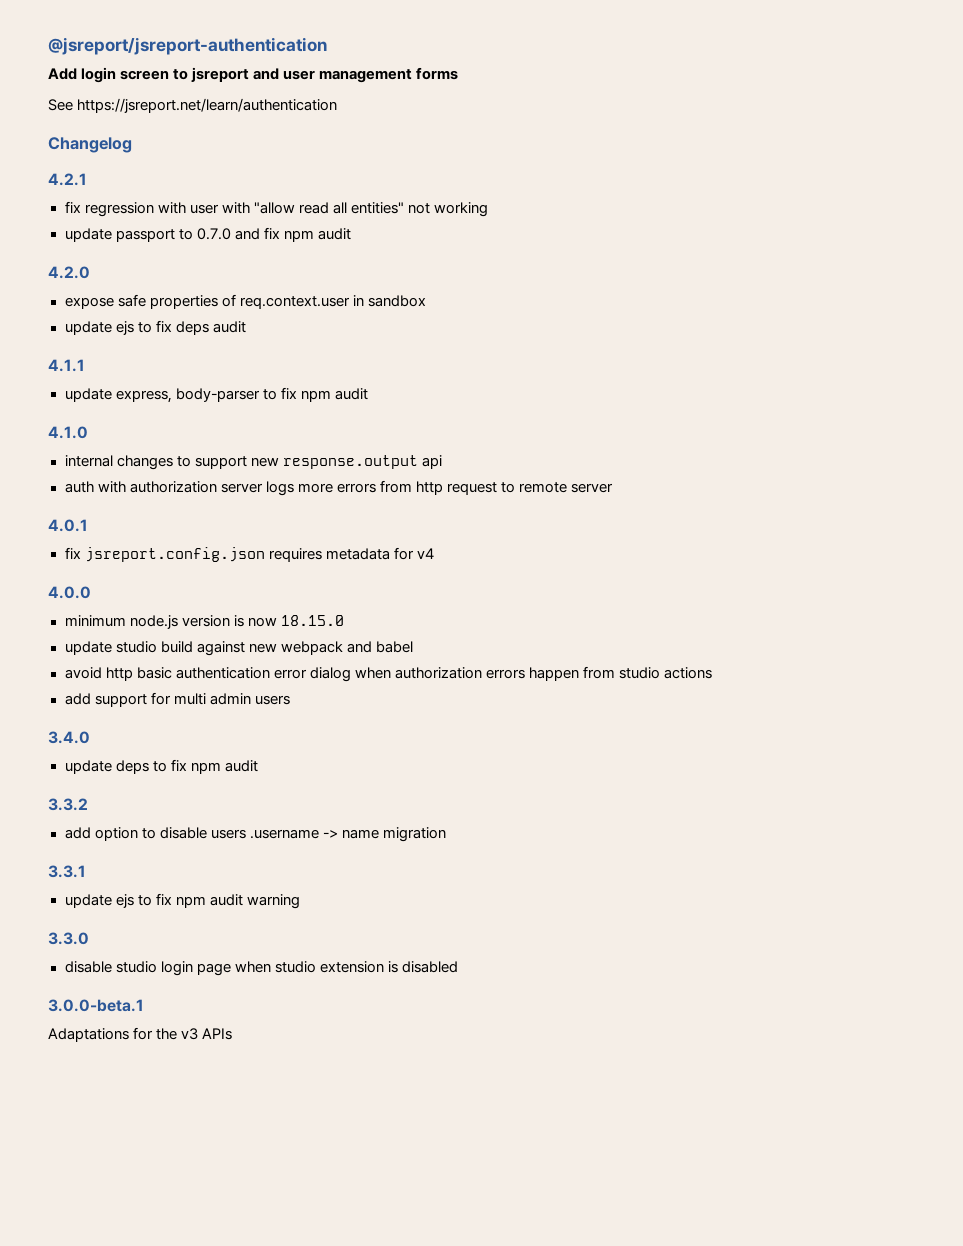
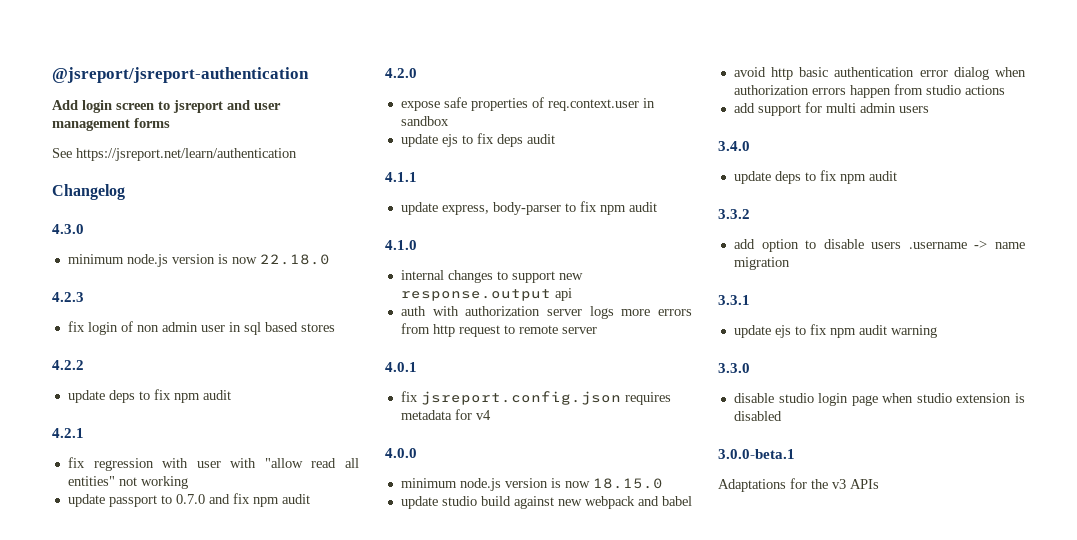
(132, 145) none -> [52,224,84,234] [67,254,330,267] [52,292,84,302] [67,321,335,335] [52,360,84,370] [67,389,231,403] // 4.3.0 // minimum node.js version is now 22.18.0 // 4.2.3 // fix login of non admin user in sql based stores // 4.2.2 // update deps to fix npm audit

